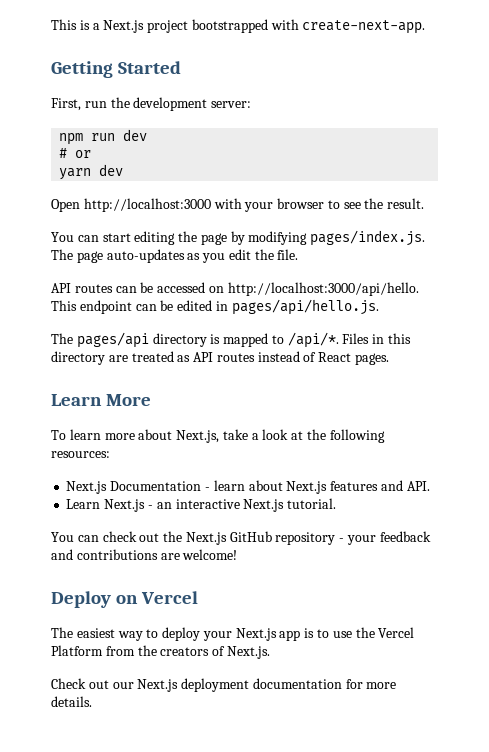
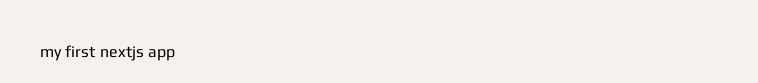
[51,19,426,34] [51,61,182,78] [51,97,252,111] [59,129,148,145] [59,148,92,158] [59,164,124,180] [51,198,425,212] [51,230,426,246] [51,249,299,263] [51,282,419,296] [51,299,379,315] [51,332,412,348] [51,351,390,365] [51,394,152,406] [51,429,385,443] [51,451,110,458] [66,480,430,494] [66,498,337,512] [51,531,431,545] [51,549,238,560] [51,591,199,608] [51,627,415,641] [51,645,270,659] [51,678,397,692] [51,696,92,707] This is a Next.js project bootstrapped with create-next-app. // Getting Started // First, run the development server: // npm run dev // # or // yarn dev // Open http://localhost:3000 with your browser to see the result. // You can start editing the page by modifying pages/index.js. The page auto-updates as you edit the file. // API routes can be accessed on http://localhost:3000/api/hello. This endpoint can be edited in pages/api/hello.js. // The pages/api directory is mapped to /api/*. Files in this directory are treated as API routes instead of React pages. // Learn More // To learn more about Next.js, take a look at the following resources: // Next.js Documentation - learn about Next.js features and API. // Learn Next.js - an interactive Next.js tutorial. // You can check out the Next.js GitHub repository - your feedback and contributions are welcome! // Deploy on Vercel // The easiest way to deploy your Next.js app is to use the Vercel Platform from the creators of Next.js. // Check out our Next.js deployment documentation for more details. -> [40,45,175,61] my first nextjs app

